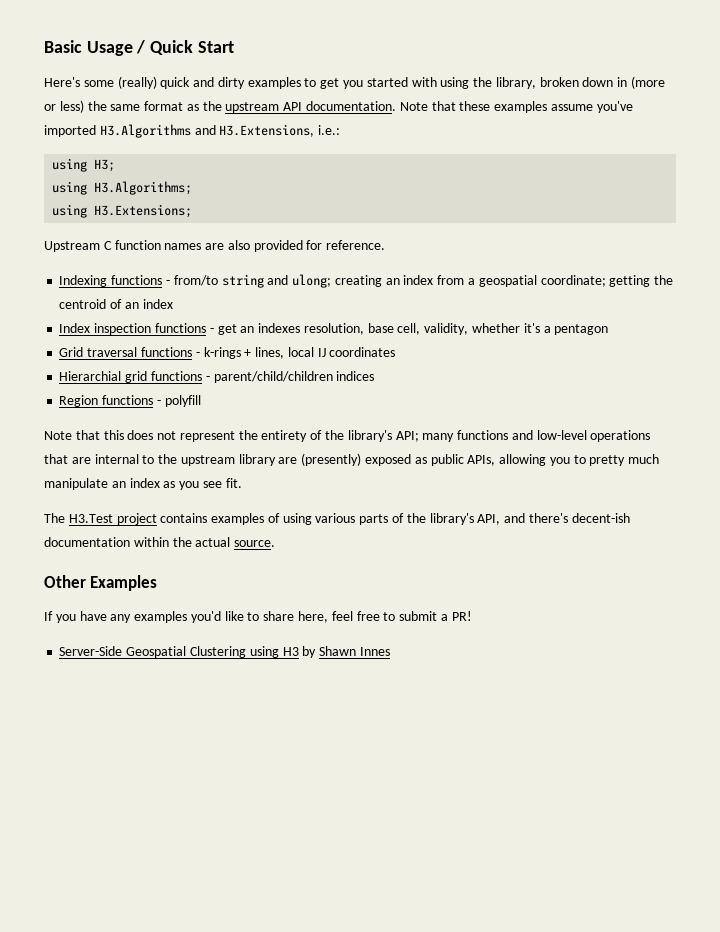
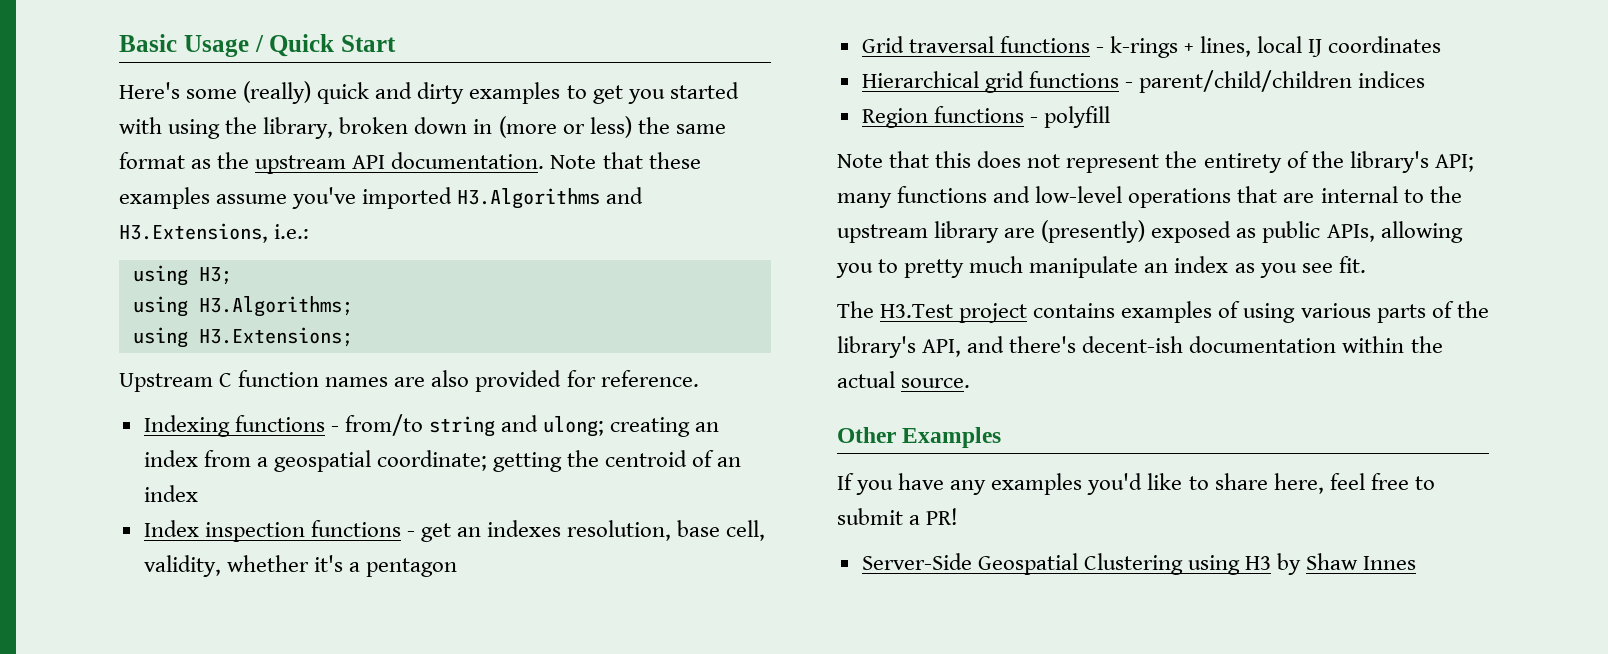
[59,371,122,381] Hierarchial -> [861,71,979,88] Hierarchical
[319,646,357,656] Shawn -> [1306,553,1359,570] Shaw

